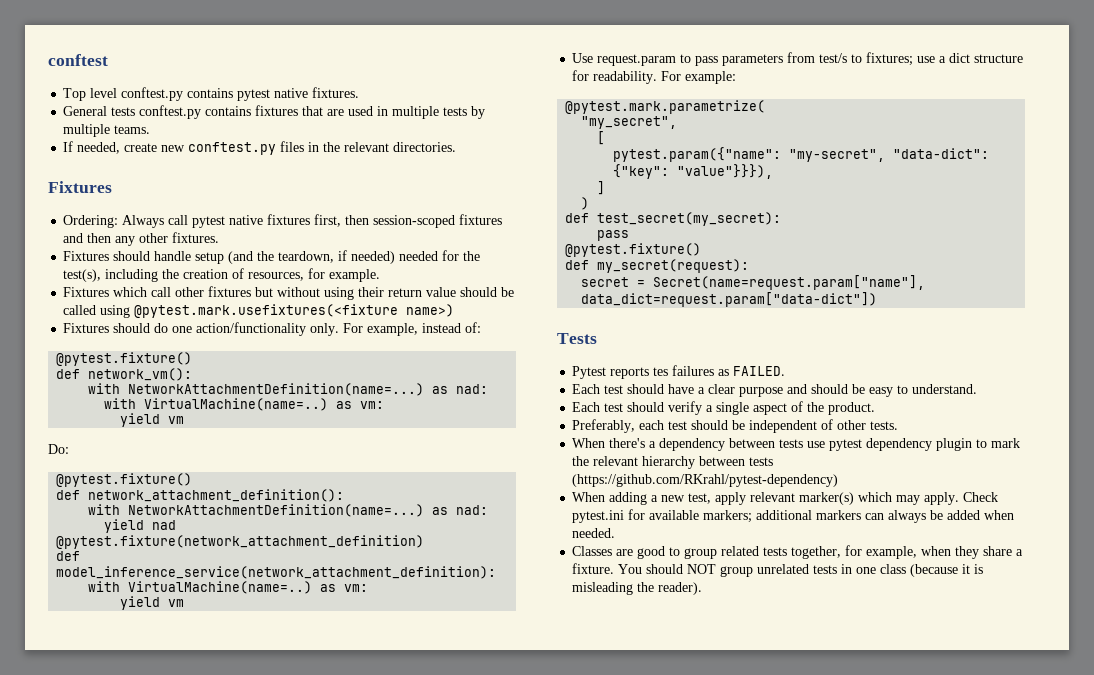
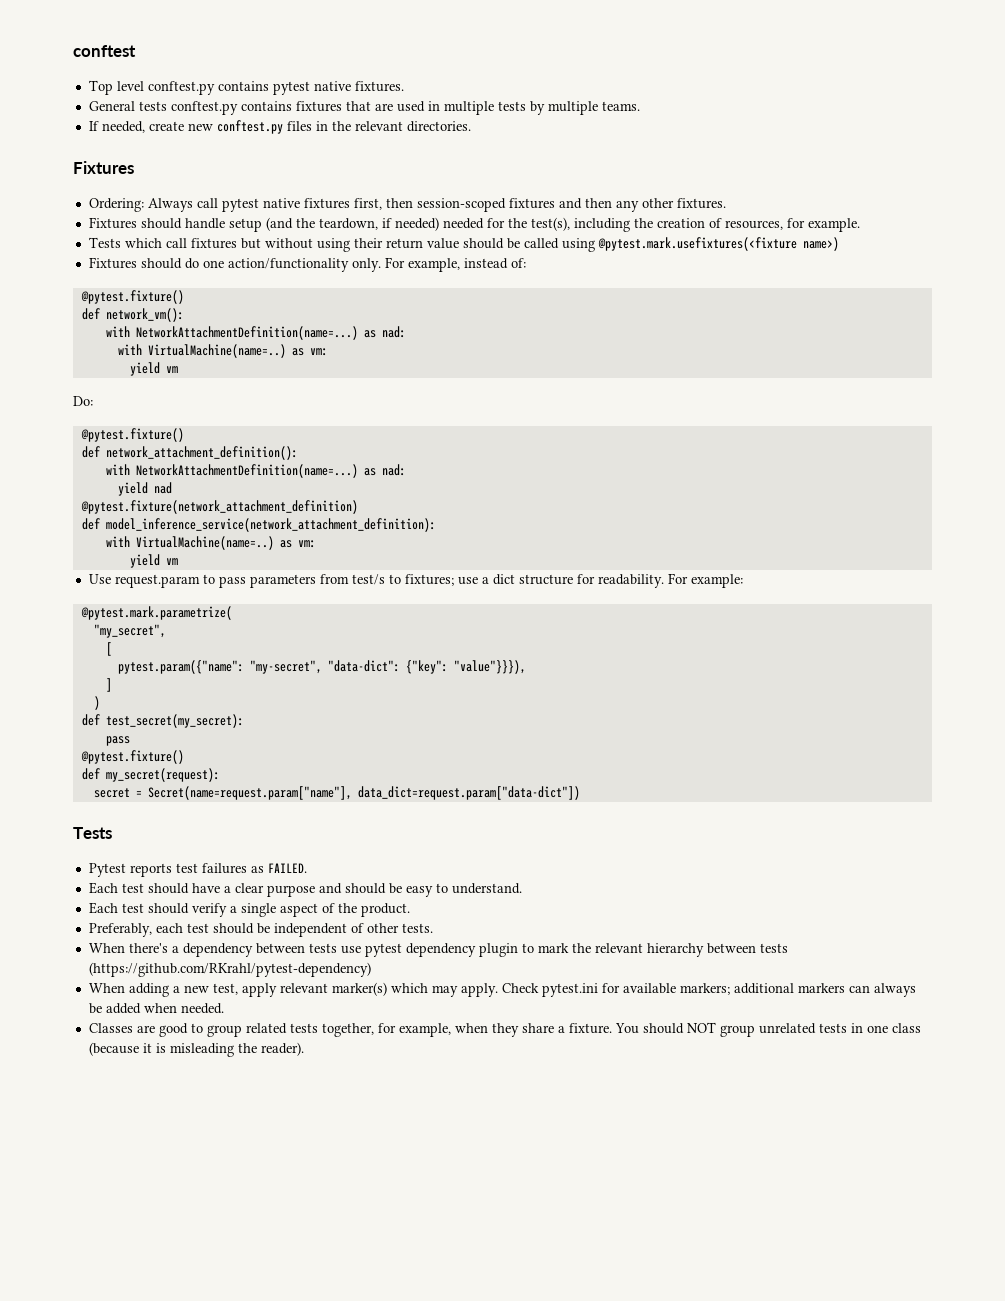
[63,287,110,297] Fixtures -> [88,237,121,248] Tests
[175,287,205,297] other -> (187, 243) none
[653,367,669,376] tes -> [175,863,198,873] test

